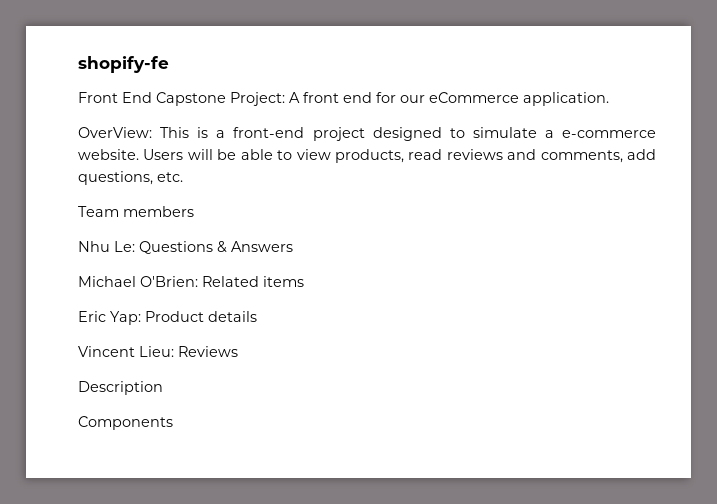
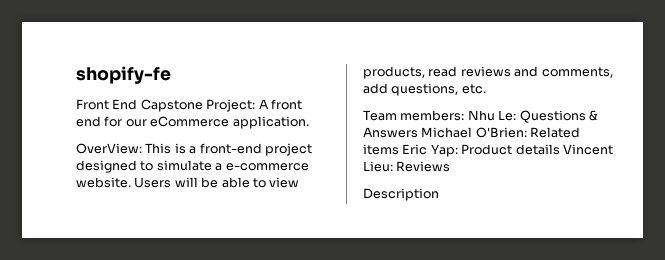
[123,206,194,217] members // -> [400,110,465,121] members:
(293, 246) // -> (418, 132) none
(304, 281) // -> (399, 149) none
(257, 316) // -> (560, 149) none
[78,416,173,430] // Components -> (439, 194) none

